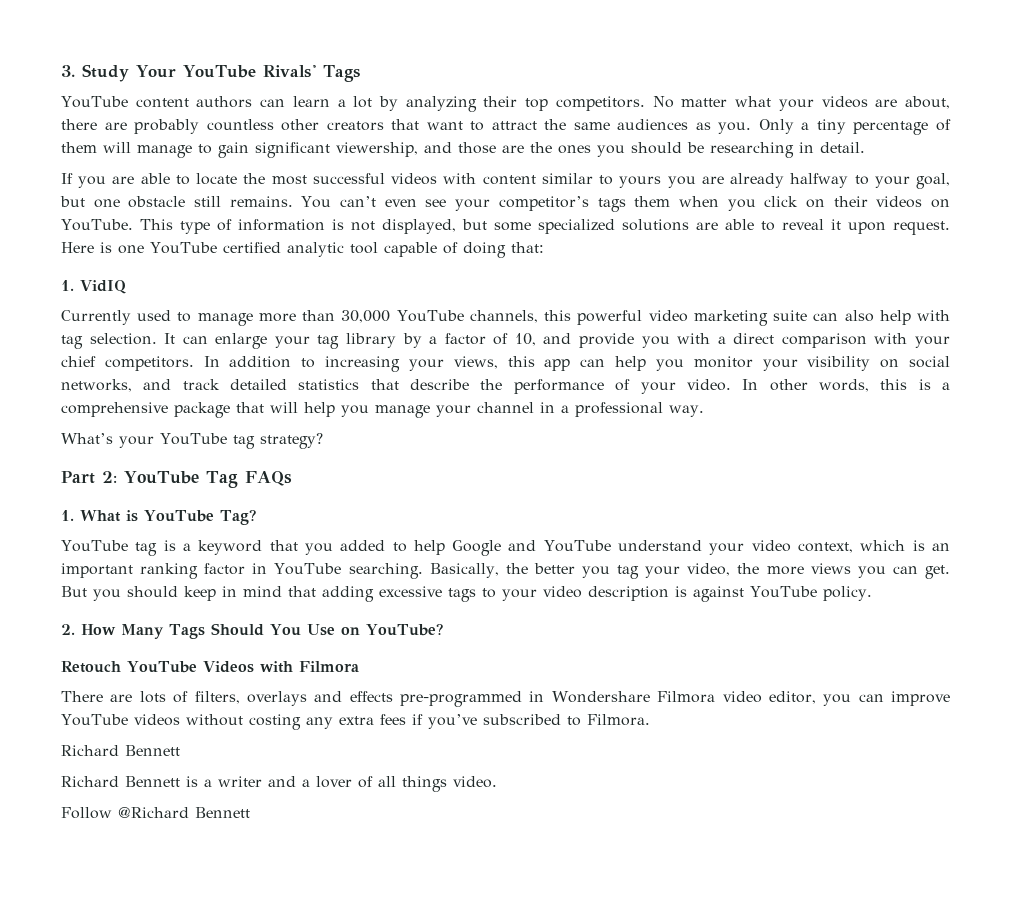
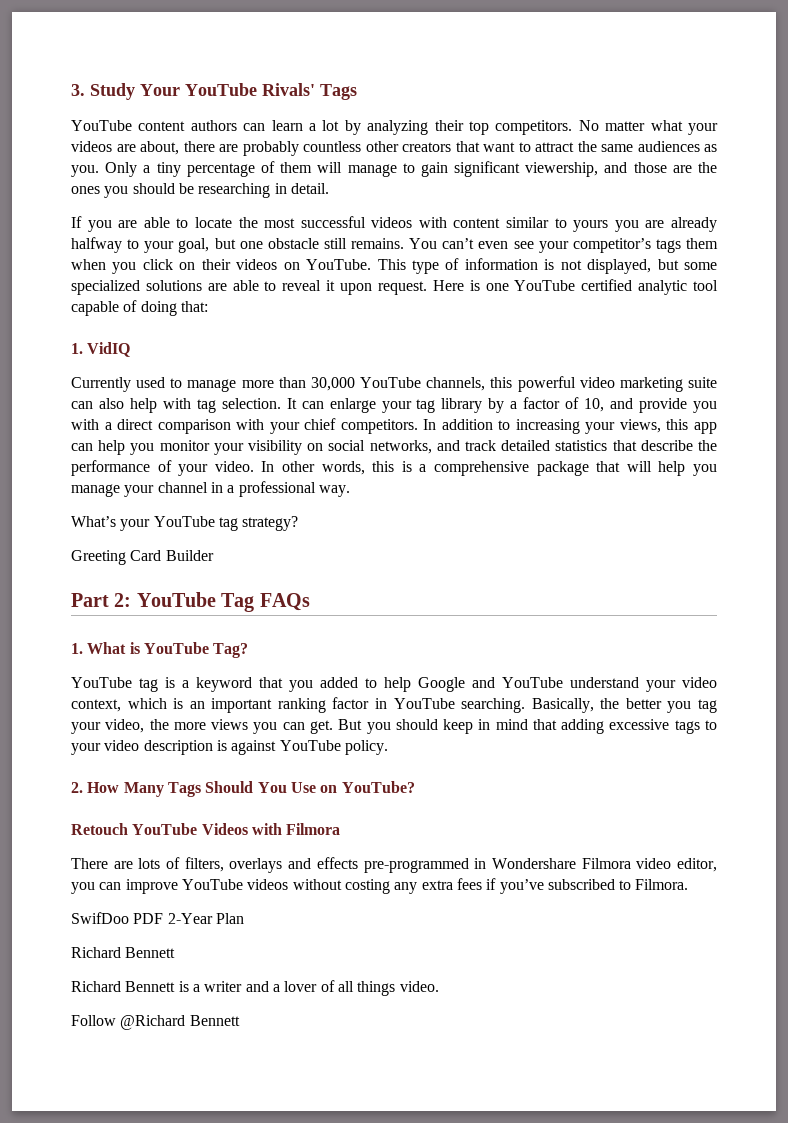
(323, 441) none -> [71,550,214,565] // Greeting Card Builder
(650, 720) none -> [71,912,244,924] // SwifDoo PDF 2-Year Plan

